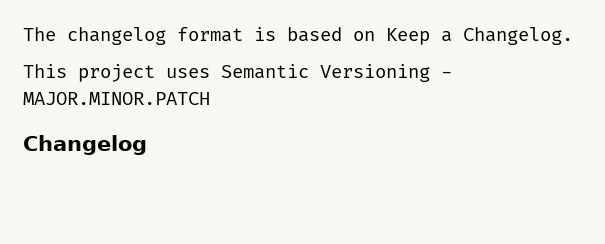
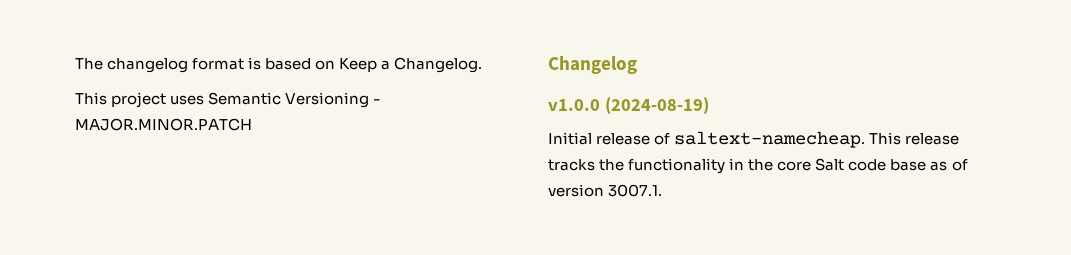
(147, 145) none -> [548,97,709,114] [548,131,960,148] [548,158,968,174] [548,184,663,197] // v1.0.0 (2024-08-19) // Initial release of saltext-namecheap. This release tracks the functionality in the core Salt code base as of version 3007.1.

